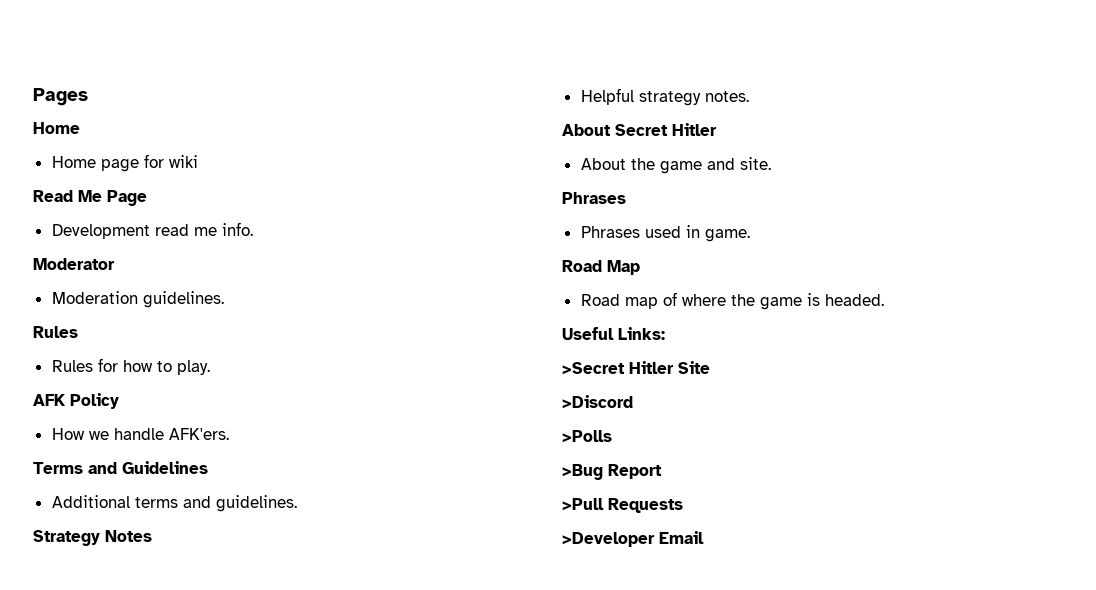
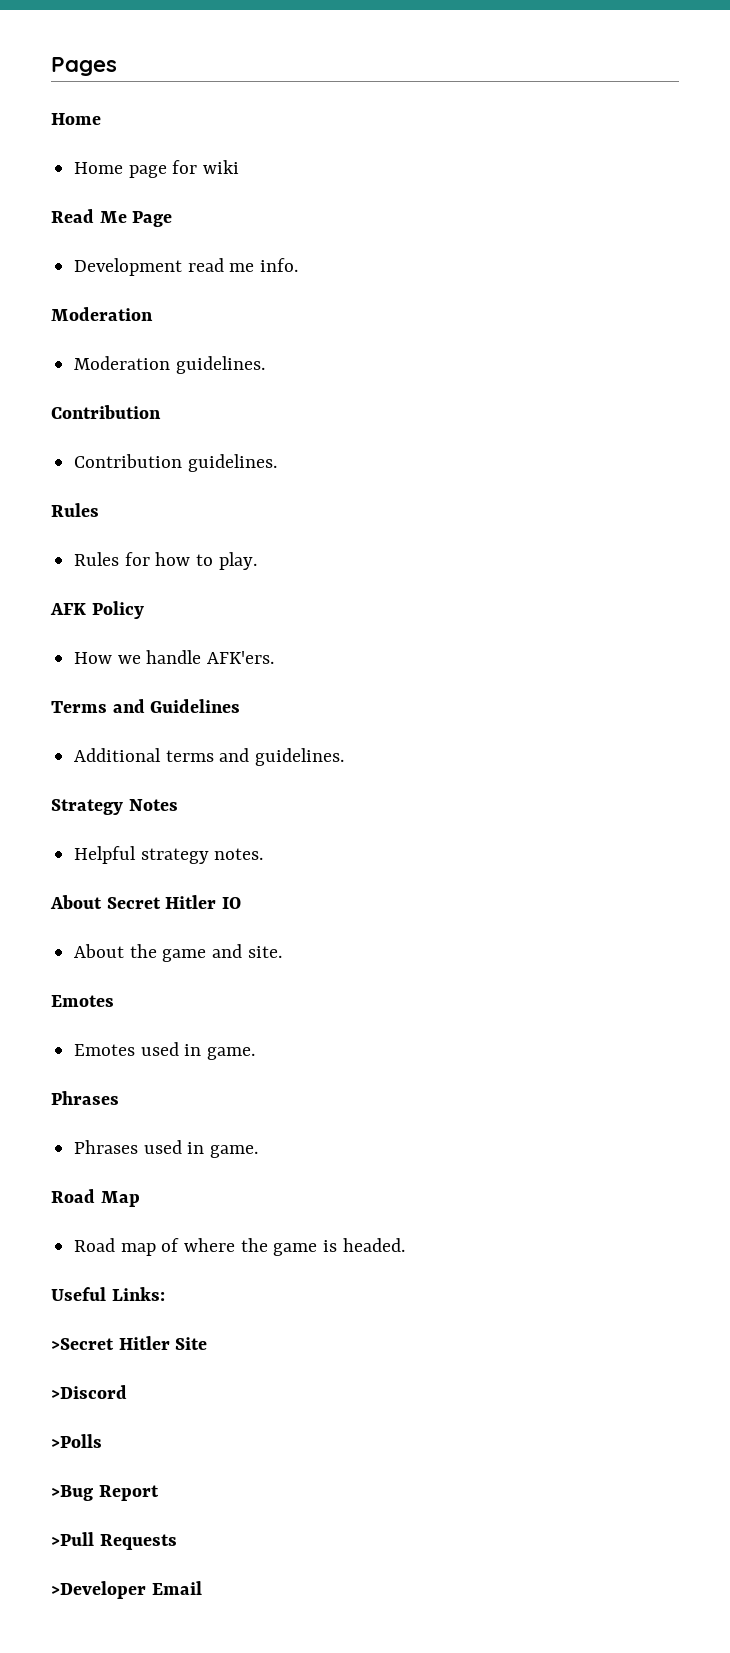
[33,258,115,270] Moderator -> [51,307,153,321] Moderation
(224, 299) none -> [51,405,161,419] [74,454,277,472] // Contribution // Contribution guidelines.
(717, 129) none -> [222,897,242,909] IO
(771, 163) none -> [51,995,114,1007] [74,1042,256,1060] // Emotes // Emotes used in game.

